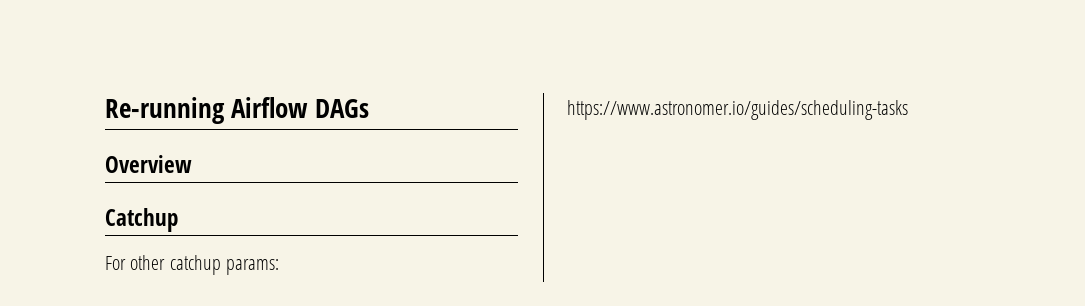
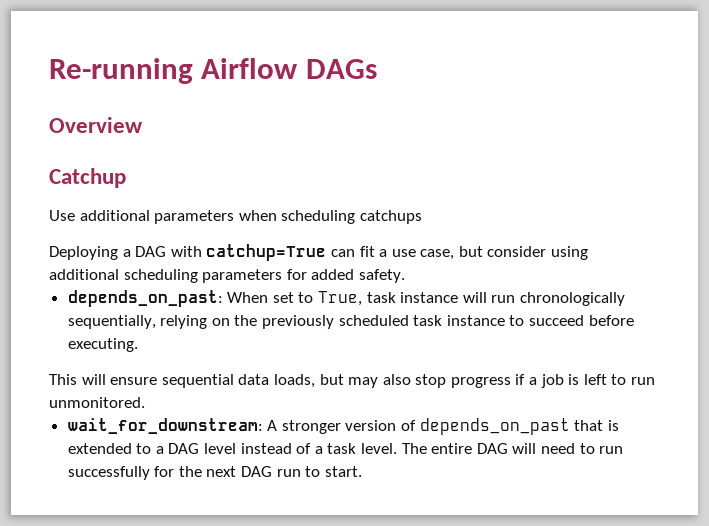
[105,255,279,275] [567,100,908,120] For other catchup params: https://www.astronomer.io/guides/scheduling-tasks -> [49,210,422,224] [49,244,589,261] [49,269,405,283] [67,290,626,307] [67,315,634,329] [67,338,138,352] [49,374,656,388] [49,397,145,408] [67,418,619,435] [67,443,624,454] [67,466,362,480] Use additional parameters when scheduling catchups // Deploying a DAG with catchup=True can fit a use case, but consider using additional scheduling parameters for added safety. // depends_on_past: When set to True, task instance will run chronologically sequentially, relying on the previously scheduled task instance to succeed before executing. // This will ensure sequential data loads, but may also stop progress if a job is left to run unmonitored. // wait_for_downstream: A stronger version of depends_on_past that is extended to a DAG level instead of a task level. The entire DAG will need to run successfully for the next DAG run to start.

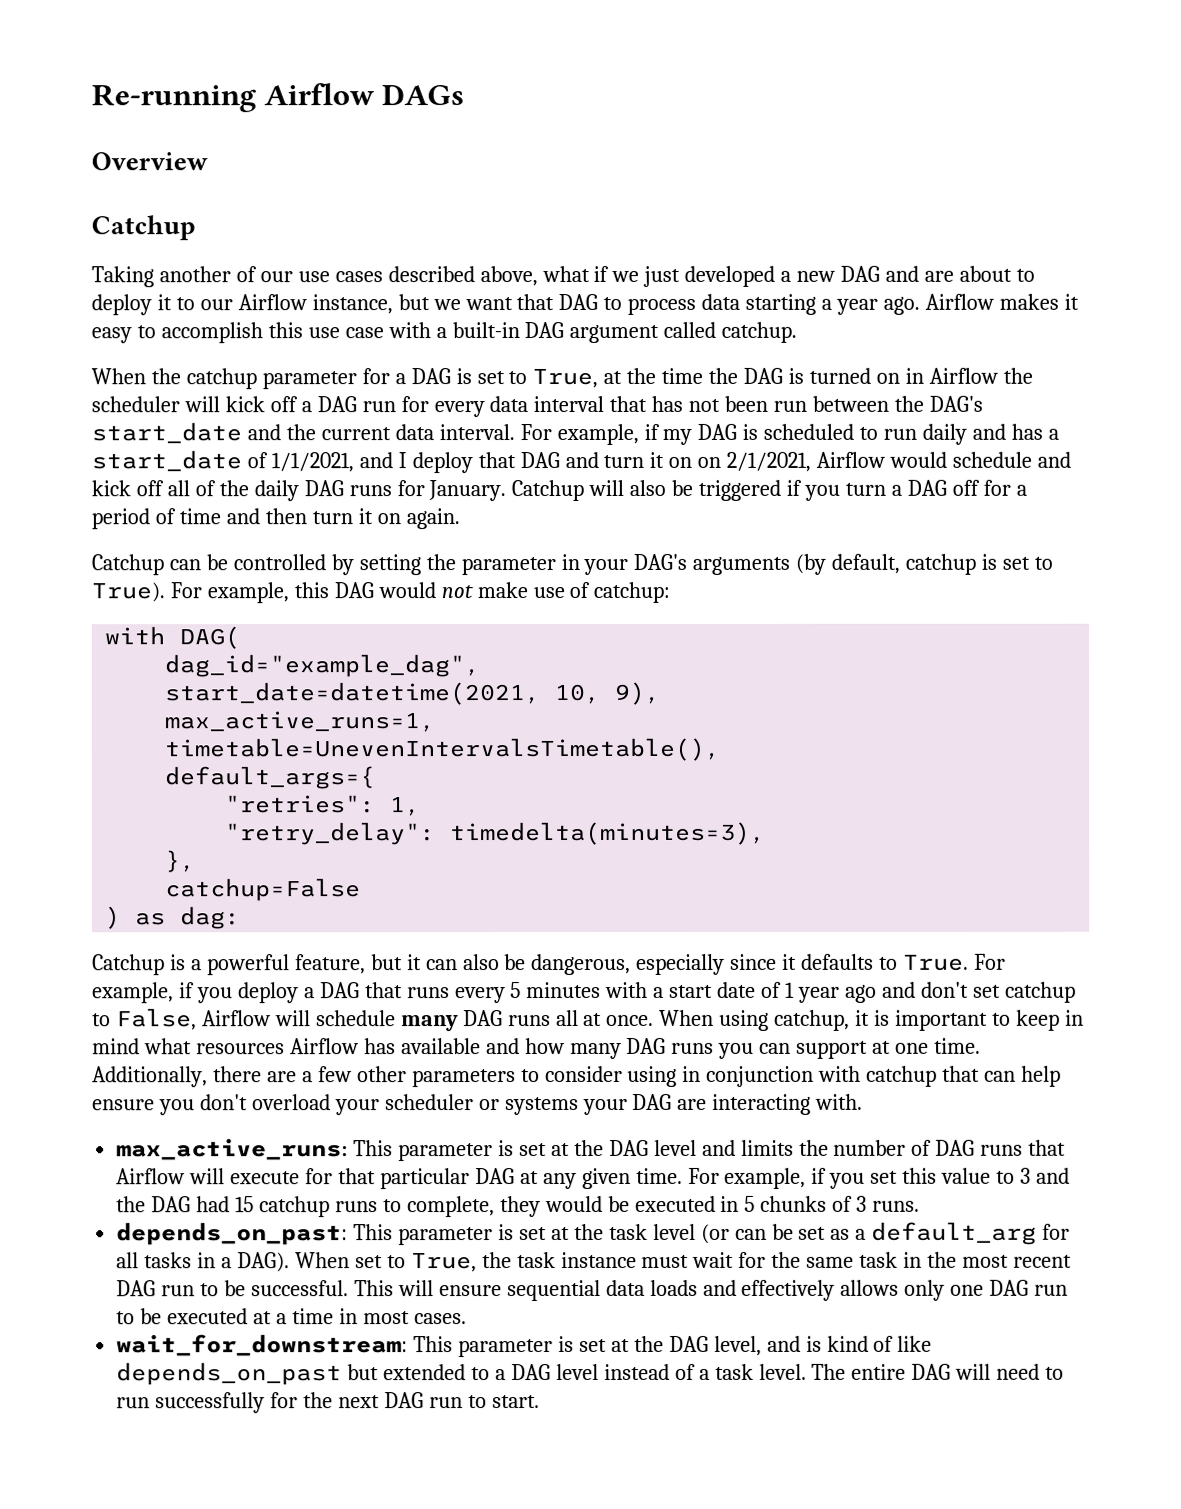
[49,210,422,224] [49,244,589,261] [49,269,405,283] [67,290,223,307] Use additional parameters when scheduling catchups // Deploying a DAG with catchup=True can fit a use case, but consider using additional scheduling parameters for added safety. // depends_on_past: -> [91,265,1035,288] [91,293,1079,316] [91,321,798,344] [91,367,1033,390] [91,395,983,418] [91,422,1059,446] [91,450,1071,474] [91,479,1027,502] [91,508,460,530] [91,553,1053,576] [91,581,671,604] [104,626,241,650] [164,654,481,678] [164,681,661,706] [164,711,436,733] [164,737,722,762] [165,766,377,790] [225,795,422,817] [225,821,767,846] [165,850,197,873] [165,878,362,902] [105,906,242,930] [92,953,1006,976] [92,981,1076,1004] [92,1008,1084,1032] [92,1037,982,1060] [92,1065,1062,1088] [92,1093,864,1116] [116,1138,1067,1162] [116,1167,1071,1190] [116,1195,921,1218] [116,1221,1071,1246] [116,1252,290,1273] Taking another of our use cases described above, what if we just developed a new DAG and are about to deploy it to our Airflow instance, but we want that DAG to process data starting a year ago. Airflow makes it easy to accomplish this use case with a built-in DAG argument called catchup. // When the catchup parameter for a DAG is set to True, at the time the DAG is turned on in Airflow the scheduler will kick off a DAG run for every data interval that has not been run between the DAG's start_date and the current data interval. For example, if my DAG is scheduled to run daily and has a start_date of 1/1/2021, and I deploy that DAG and turn it on on 2/1/2021, Airflow would schedule and kick off all of the daily DAG runs for January. Catchup will also be triggered if you turn a DAG off for a period of time and then turn it on again. // Catchup can be controlled by setting the parameter in your DAG's arguments (by default, catchup is set to True). For example, this DAG would not make use of catchup: // with DAG( // dag_id="example_dag", // start_date=datetime(2021, 10, 9), // max_active_runs=1, // timetable=UnevenIntervalsTimetable(), // default_args={ // "retries": 1, // "retry_delay": timedelta(minutes=3), // }, // catchup=False // ) as dag: // Catchup is a powerful feature, but it can also be dangerous, especially since it defaults to True. For example, if you deploy a DAG that runs every 5 minutes with a start date of 1 year ago and don't set catchup to False, Airflow will schedule many DAG runs all at once. When using catchup, it is important to keep in mind what resources Airflow has available and how many DAG runs you can support at one time. Additionally, there are a few other parameters to consider using in conjunction with catchup that can help ensure you don't overload your scheduler or systems your DAG are interacting with. // max_active_runs: This parameter is set at the DAG level and limits the number of DAG runs that Airflow will execute for that particular DAG at any given time. For example, if you set this value to 3 and the DAG had 15 catchup runs to complete, they would be executed in 5 chunks of 3 runs. // depends_on_past: This parameter is set at the task level (or can be set as a default_arg for all tasks in a DAG).
[366,292,626,306] [67,315,634,329] [67,338,138,352] task instance will run chronologically sequentially, relying on the previously scheduled task instance to succeed before executing. // -> [481,1251,1072,1269] [116,1280,349,1297] the task instance must wait for the same task in the most recent DAG run to be successful.
[273,374,656,388] [49,397,145,408] [67,418,619,435] loads, but may also stop progress if a job is left to run unmonitored. // wait_for_downstream: A stronger version of depends_on_past that is -> [649,1279,1069,1301] [116,1308,467,1325] [116,1334,933,1358] [116,1362,380,1386] loads and effectively allows only one DAG run to be executed at a time in most cases. // wait_for_downstream: This parameter is set at the DAG level, and is kind of like depends_on_past but

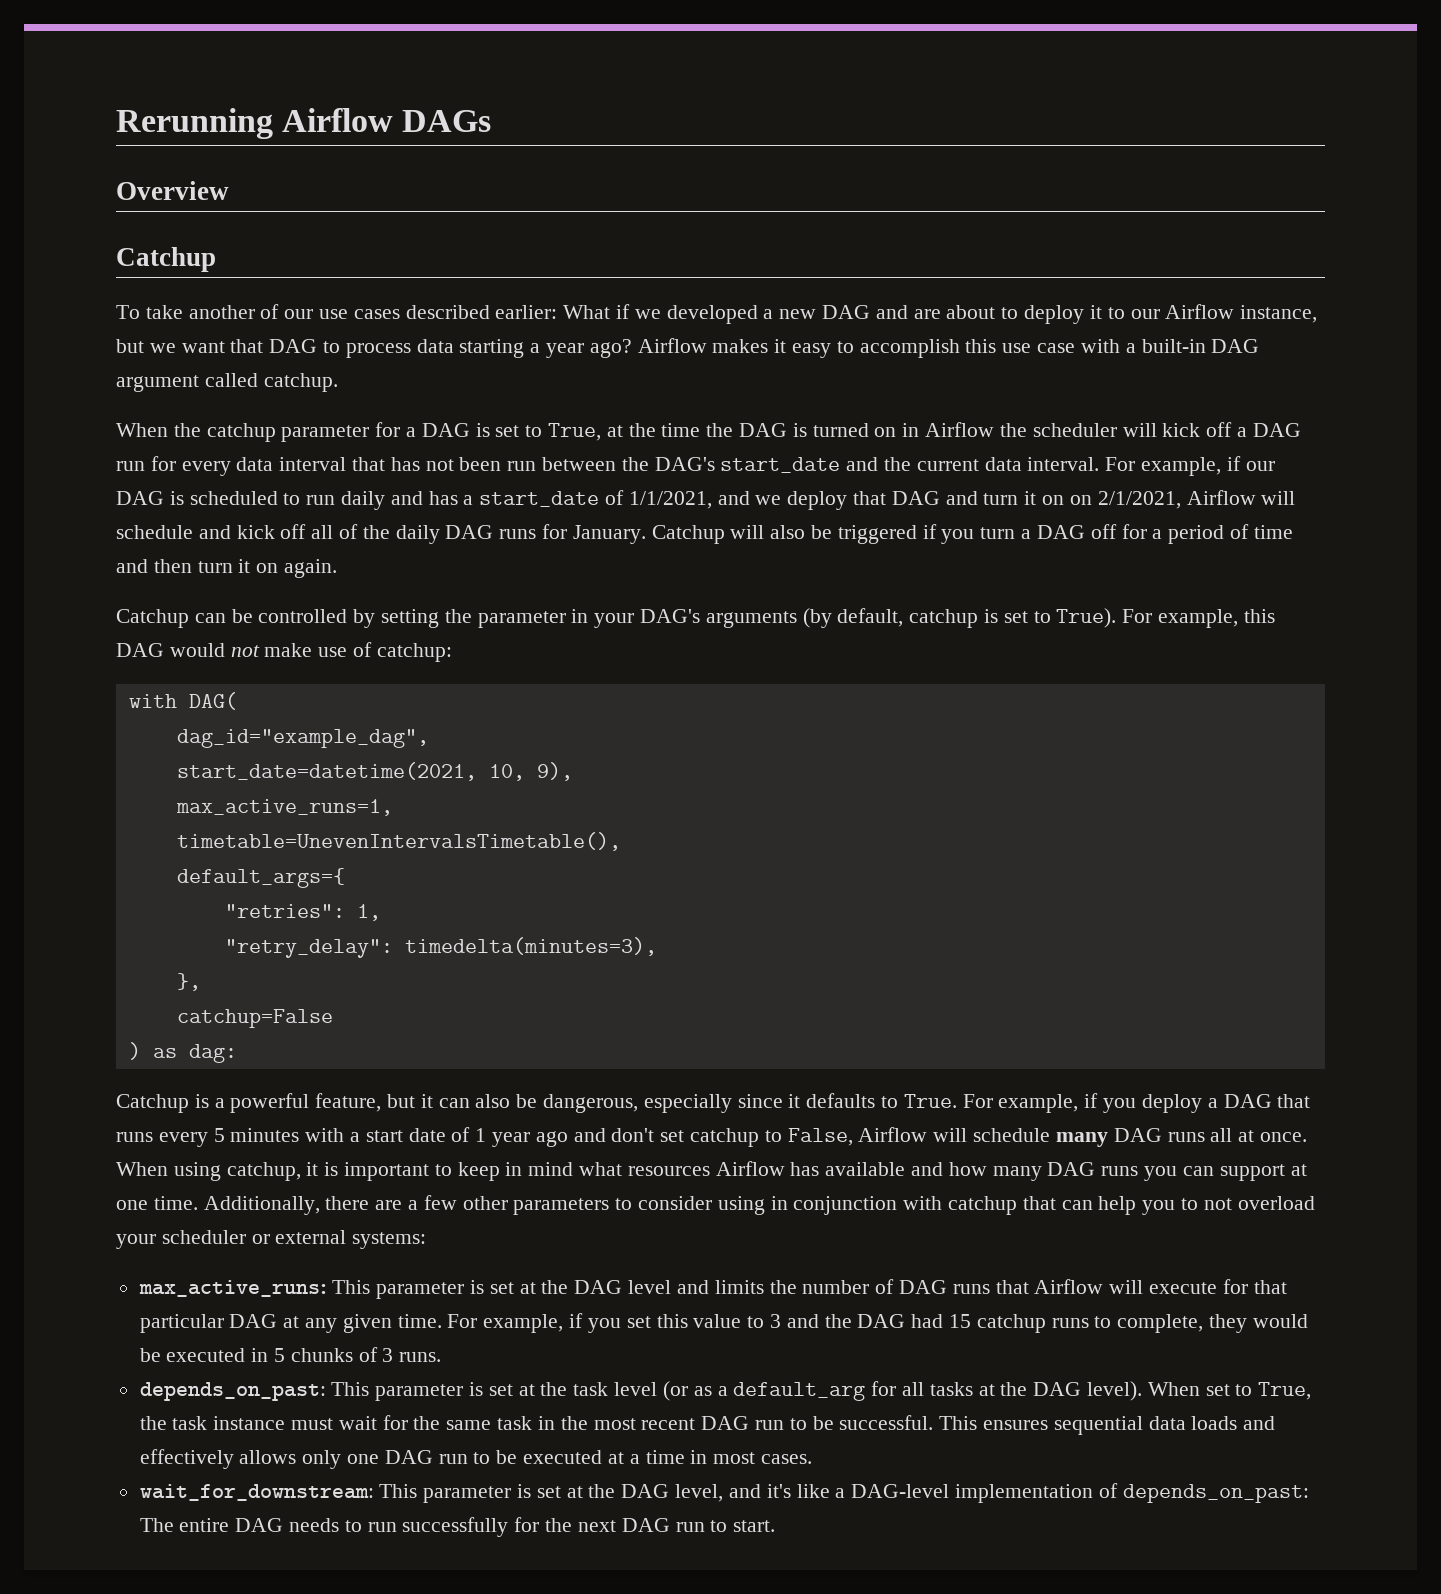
[91,84,257,113] Re-running -> [116,108,273,139] Rerunning
[91,266,154,288] Taking -> [116,305,183,319] To take
[479,266,590,287] above, what -> [495,305,611,319] earlier: What
[643,265,681,287] just -> (661, 314) none
[882,296,920,315] ago. -> [589,339,632,358] ago?
[662,428,693,445] my -> [1245,461,1275,471] our
[397,452,407,469] I -> [755,495,782,505] we
[889,451,948,468] would -> [1261,491,1296,505] will
[92,1094,248,1116] ensure you don't -> [1142,1198,1232,1215] you to not
[504,1093,864,1116] systems your DAG are interacting with. -> [275,1230,427,1249] external systems:
[734,1223,827,1240] can be set -> (688, 1391) none
[197,1252,290,1273] in a DAG). -> [978,1381,1142,1401] at the DAG level).
[397,1280,502,1297] will ensure -> [982,1420,1048,1430] ensures
[805,1335,933,1352] [116,1362,807,1386] is kind of like depends_on_past but extended to a DAG level instead of a task level. -> [766,1483,1309,1503] it's like a DAG-level implementation of depends_on_past:
[955,1363,1041,1380] will need -> [289,1518,340,1532] needs

